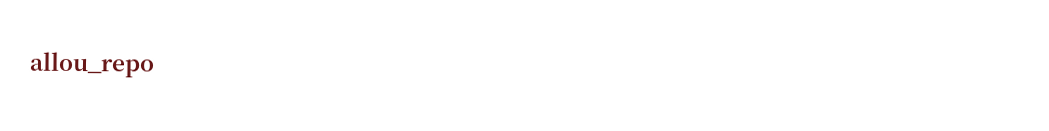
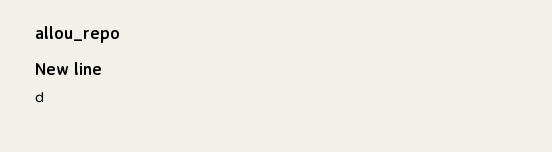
(155, 64) none -> [35,62,102,75] [35,92,44,103] // New line // d

